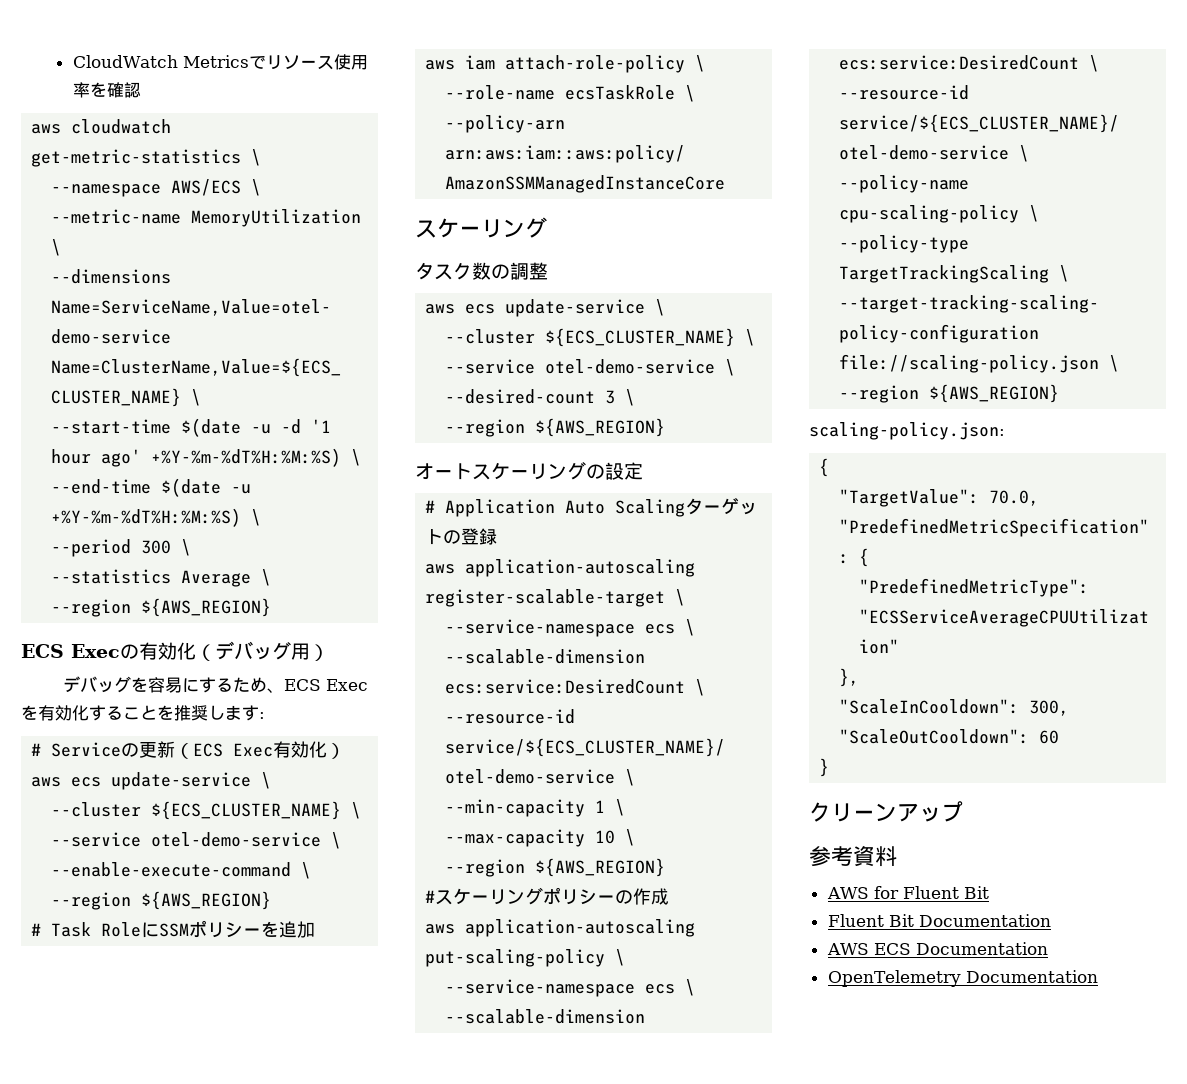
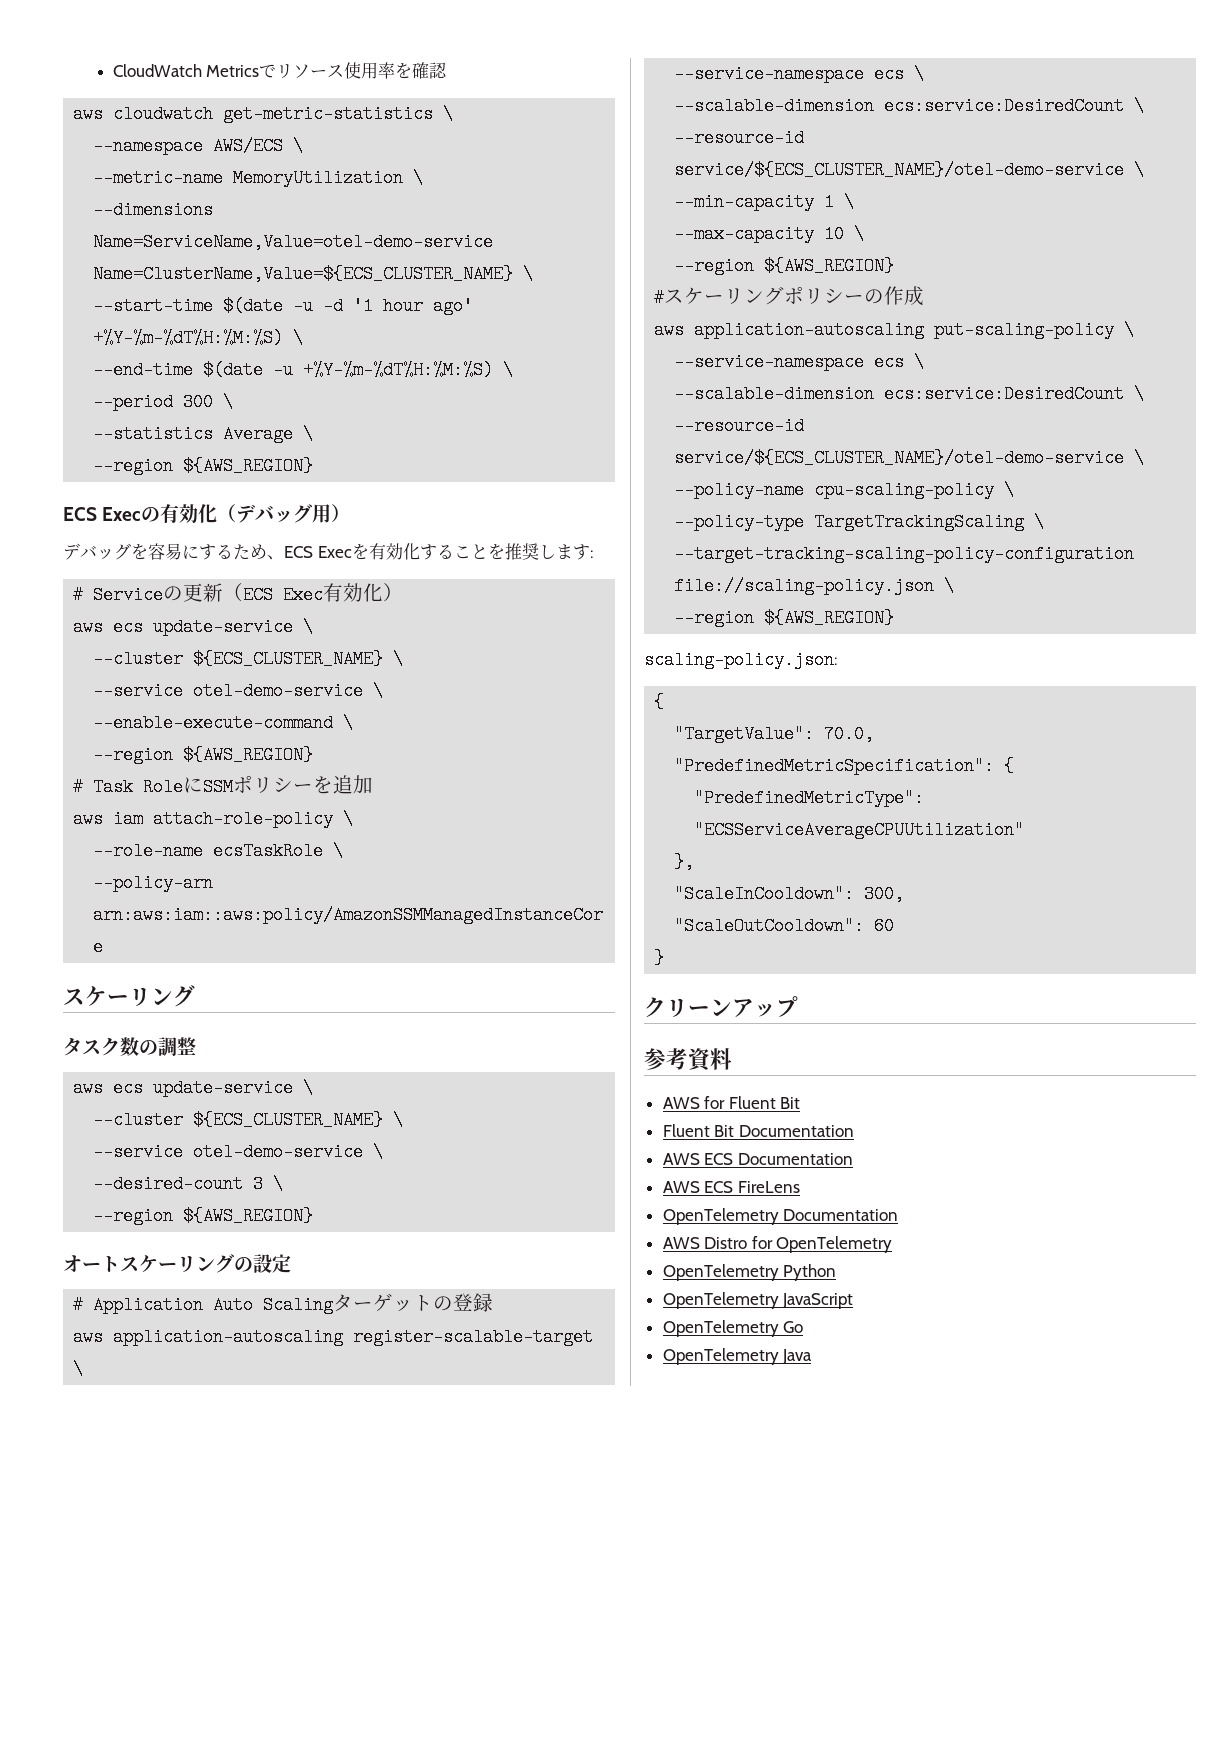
(1048, 948) none -> [662,1181,800,1193] // AWS ECS FireLens
(1098, 976) none -> [662,1236,893,1253] [662,1264,837,1281] [662,1292,854,1309] [662,1320,804,1337] [662,1348,813,1365] // AWS Distro for OpenTelemetry // OpenTelemetry Python // OpenTelemetry JavaScript // OpenTelemetry Go // OpenTelemetry Java

